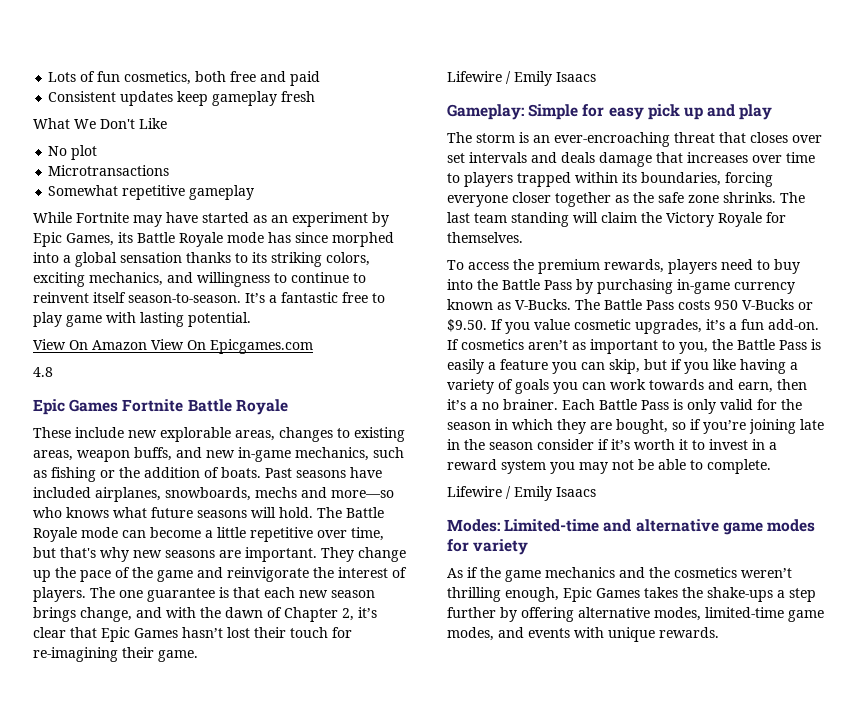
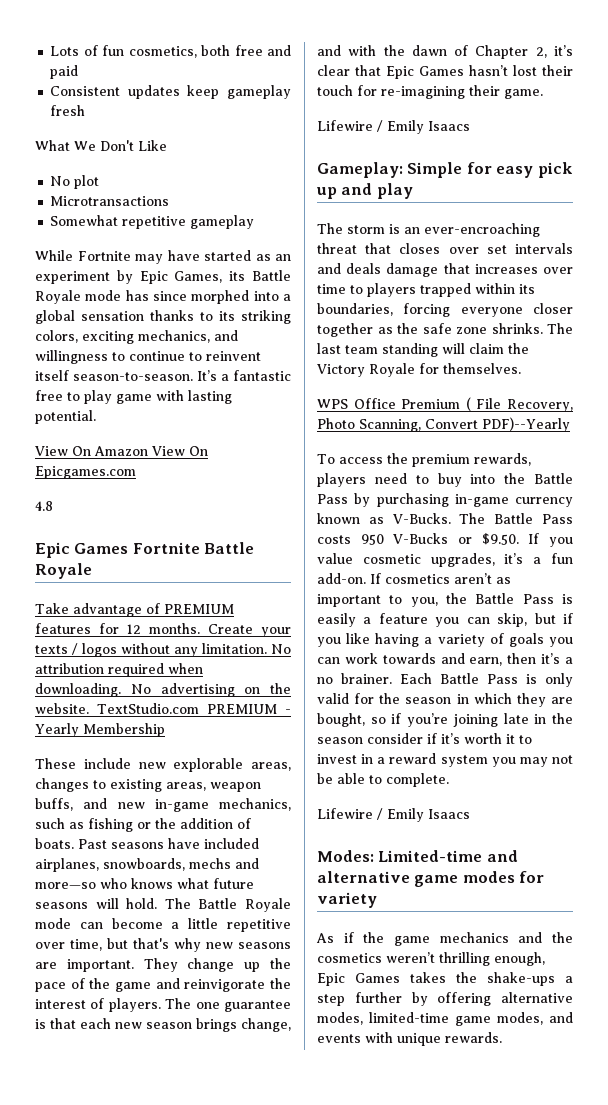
(288, 407) none -> [35,603,234,617] [35,623,291,637] [35,643,291,657] [35,663,203,677] [35,683,291,697] [35,703,291,714] [35,723,165,737] // Take advantage of PREMIUM features for 12 months. Create your texts / logos without any limitation. No attribution required when downloading. No advertising on the website. TextStudio.com PREMIUM - Yearly Membership
(523, 237) none -> [317,397,573,412] [317,417,570,432] // WPS Office Premium ( File Recovery, Photo Scanning, Convert PDF)--Yearly

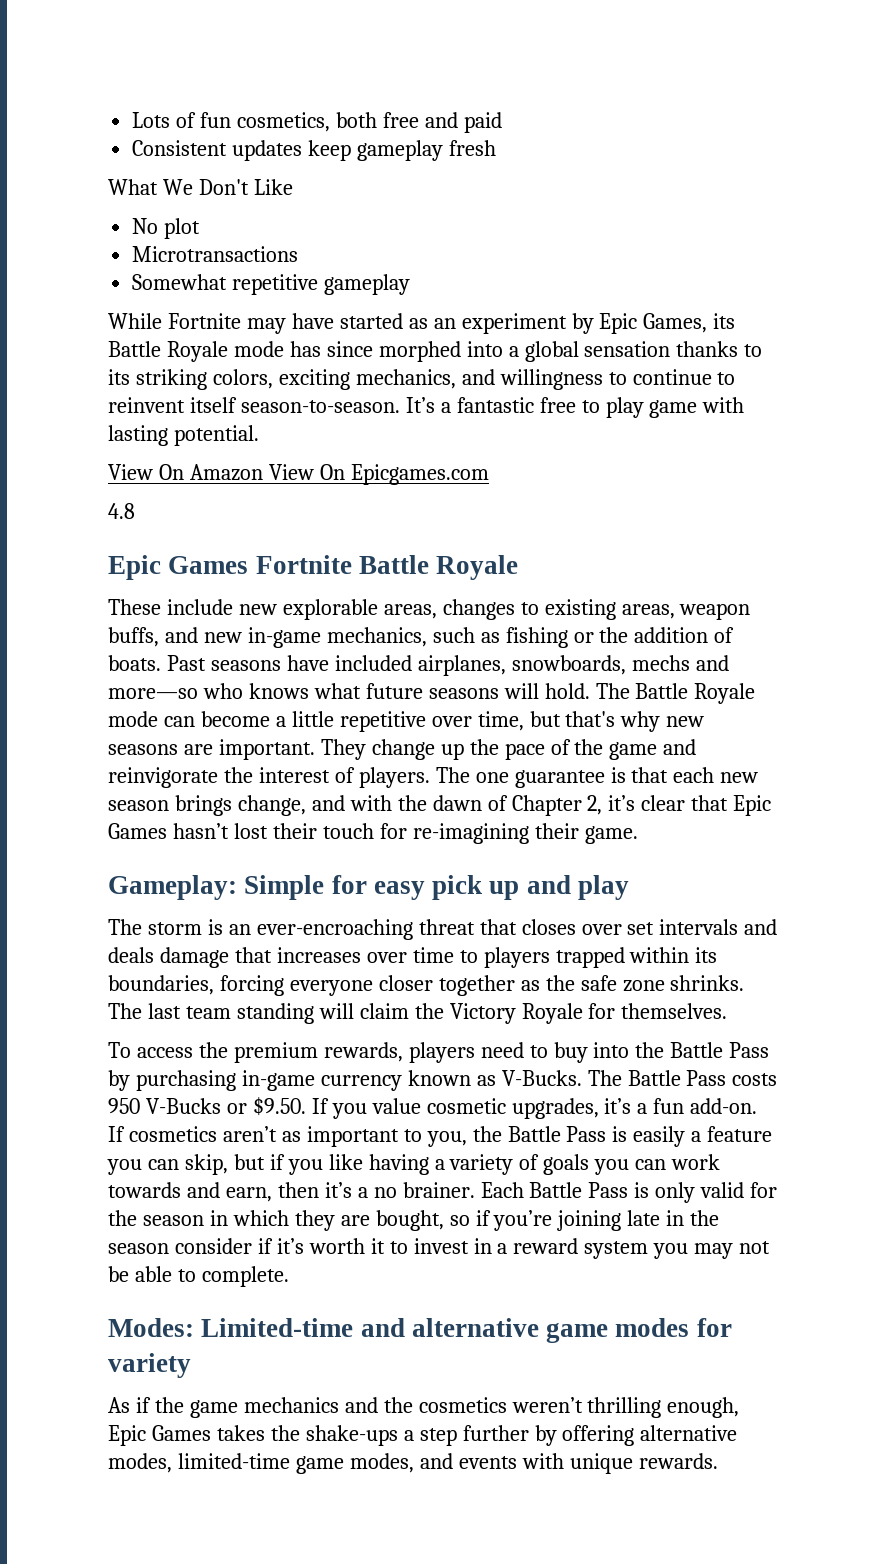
[35,603,234,617] [35,623,291,637] [35,643,291,657] [35,663,203,677] [35,683,291,697] [35,703,291,714] [35,723,165,737] // Take advantage of PREMIUM features for 12 months. Create your texts / logos without any limitation. No attribution required when downloading. No advertising on the website. TextStudio.com PREMIUM - Yearly Membership -> (519, 567) none
[317,120,470,134] // Lifewire / Emily Isaacs -> (638, 835) none
[317,397,573,412] [317,417,570,432] // WPS Office Premium ( File Recovery, Photo Scanning, Convert PDF)--Yearly -> (728, 1011) none
[317,808,470,822] // Lifewire / Emily Isaacs -> (289, 1276) none

